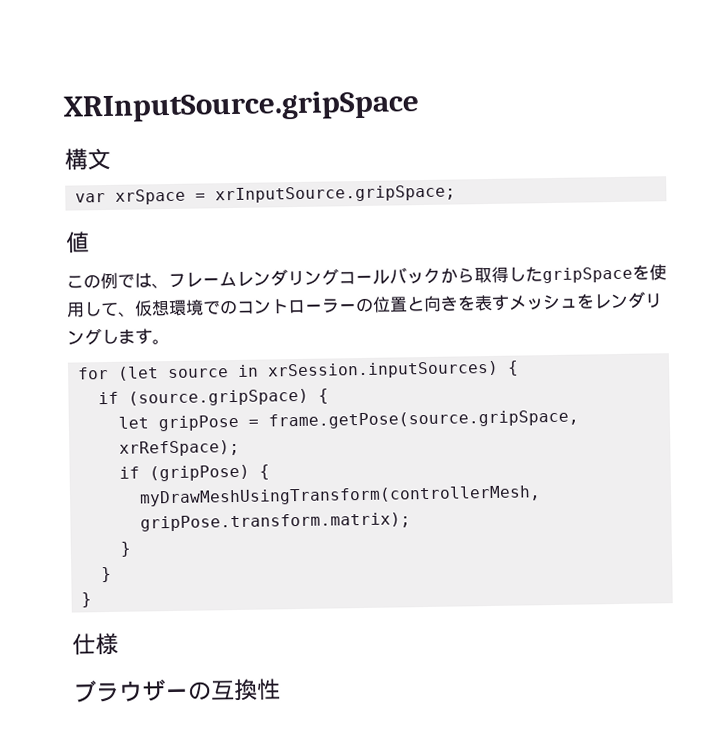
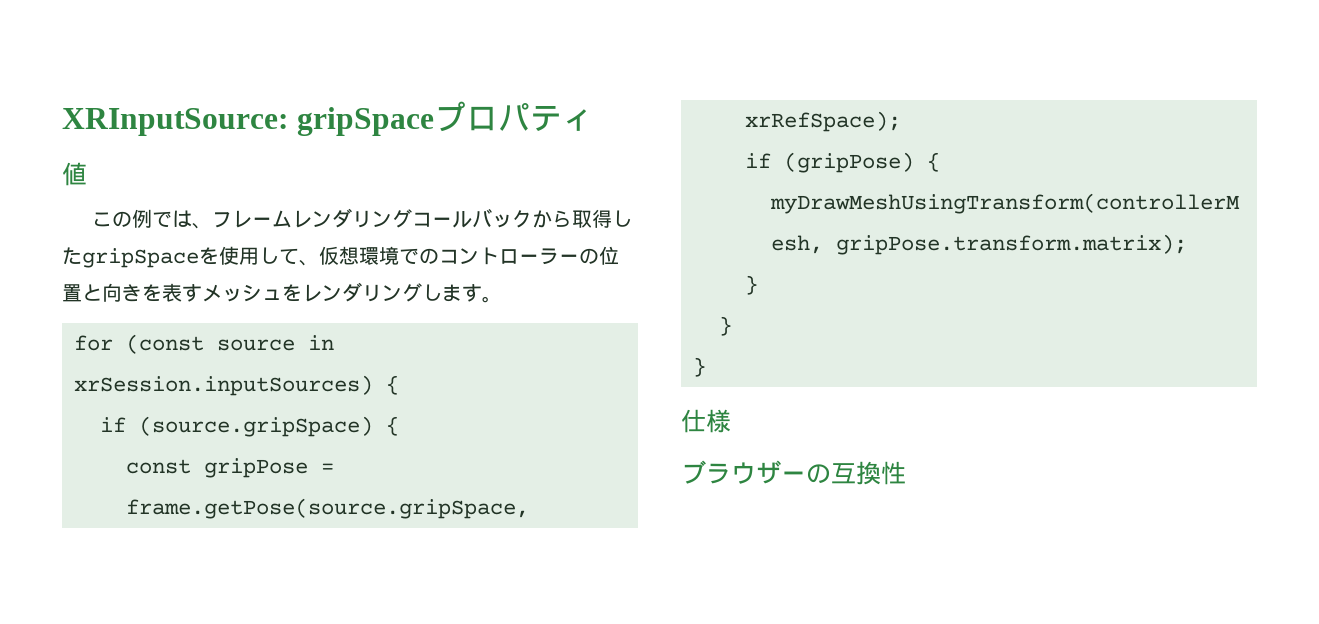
[63,90,420,123] [64,147,111,171] [75,184,457,205] XRInputSource.gripSpace // 構文 // var xrSpace = xrInputSource.gripSpace; -> [62,101,594,136] XRInputSource: gripSpaceプロパティ
[117,366,160,381] (let -> [126,334,204,354] (const
[118,416,150,429] let -> [126,459,191,474] const

